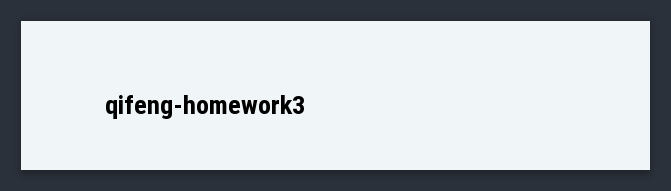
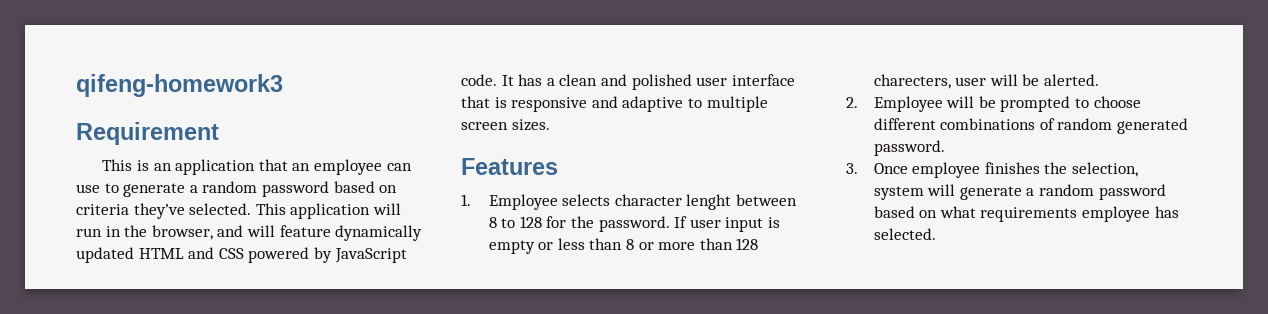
(305, 107) none -> [76,122,219,145] [102,159,412,175] [76,181,398,197] [76,203,401,219] [76,225,423,241] [76,247,407,263] [461,74,795,90] [461,96,768,112] [461,119,550,131] [461,158,558,175] [461,194,798,210] [488,216,781,232] [488,238,759,254] [873,74,1100,89] [846,96,1141,112] [873,118,1189,134] [873,140,945,156] [846,162,1139,178] [873,184,1166,200] [873,206,1179,222] [873,228,936,240] // Requirement // This is an application that an employee can use to generate a random password based on criteria they’ve selected. This application will run in the browser, and will feature dynamically updated HTML and CSS powered by JavaScript code. It has a clean and polished user interface that is responsive and adaptive to multiple screen sizes. // Features // 1. Employee selects character lenght between 8 to 128 for the password. If user input is empty or less than 8 or more than 128 charecters, user will be alerted. // 2. Employee will be prompted to choose different combinations of random generated password. // 3. Once employee finishes the selection, system will generate a random password based on what requirements employee has selected.

